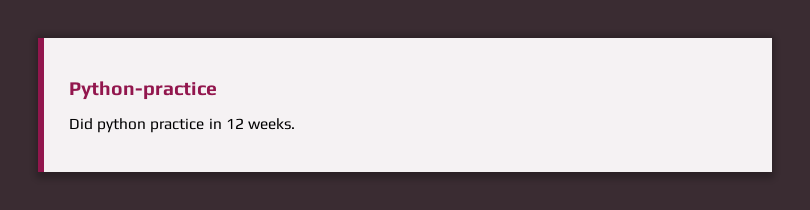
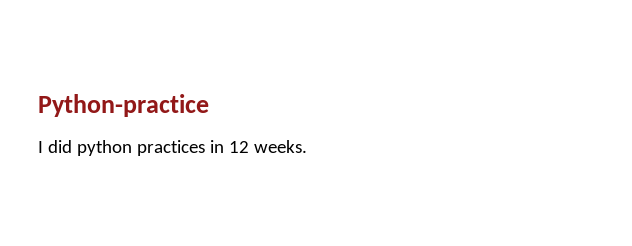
[69,118,205,133] Did python practice -> [38,140,205,156] I did python practices

